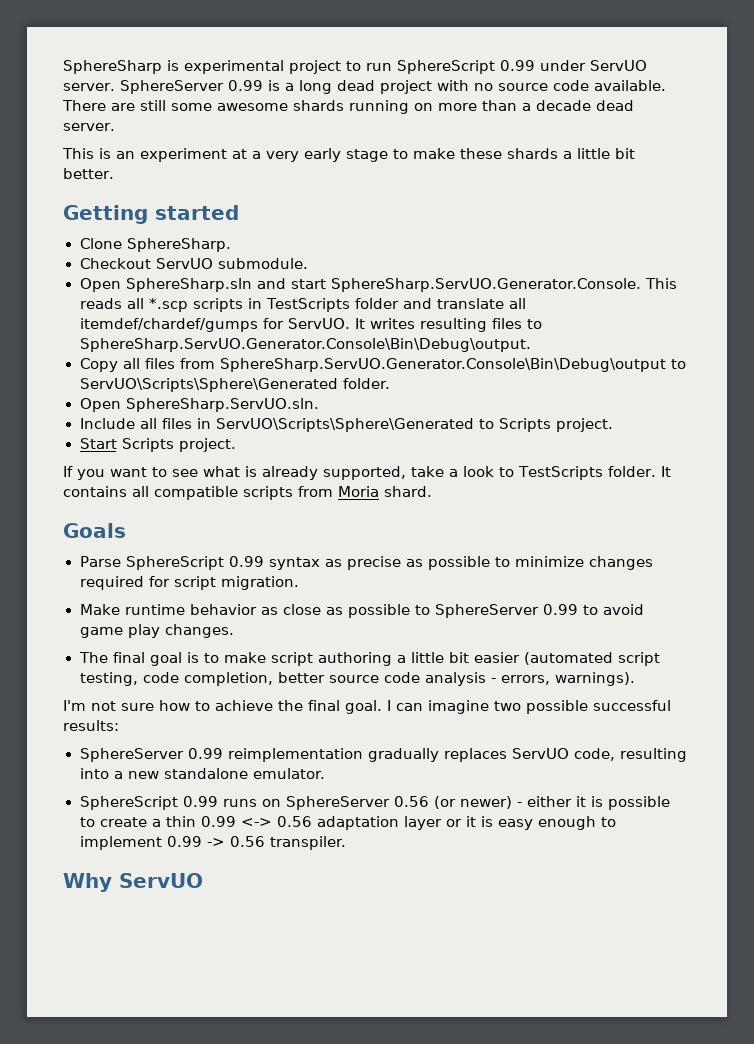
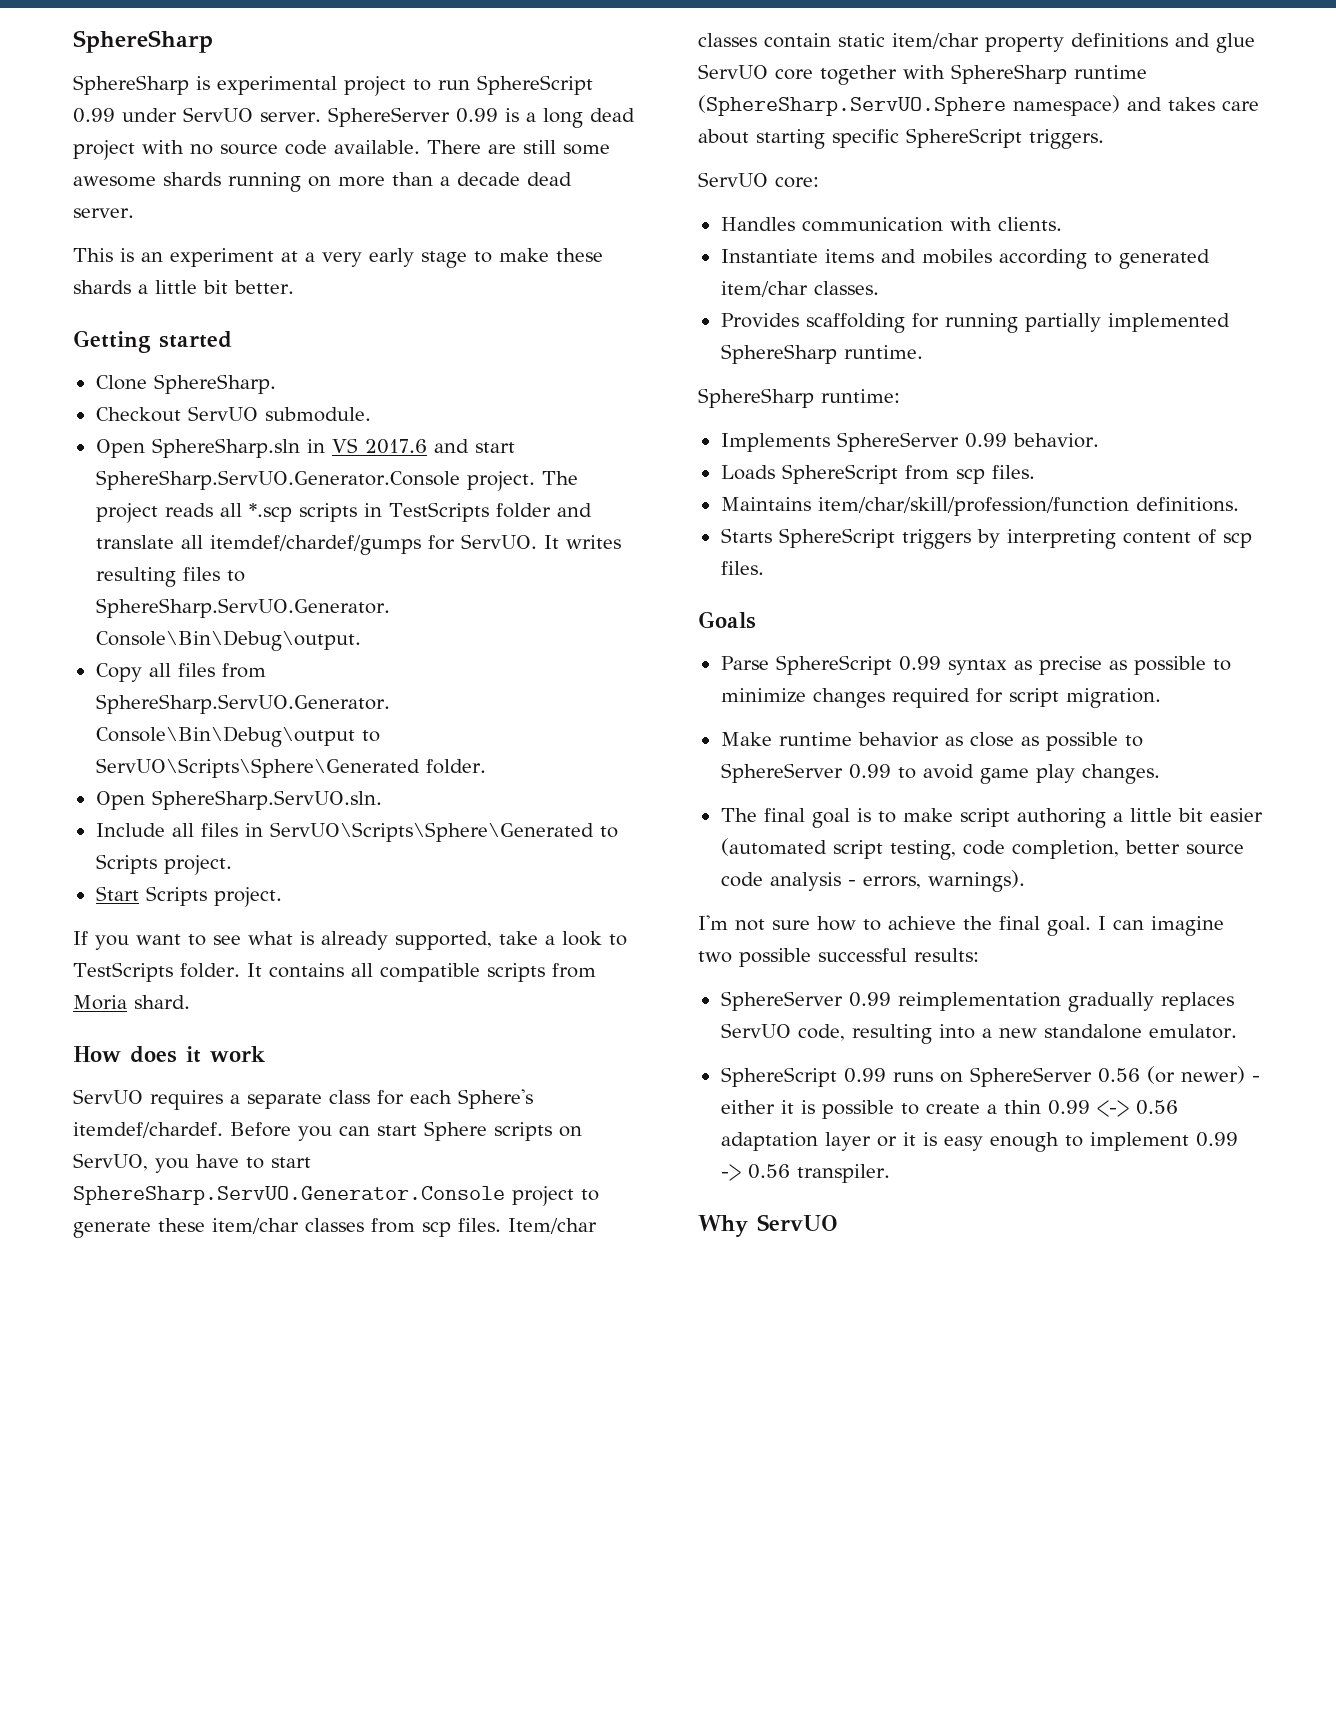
[63,60,162,74] SphereSharp -> [73,30,213,53] [73,75,189,95] SphereSharp // SphereSharp
[256,278,678,292] and start SphereSharp.ServUO.Generator.Console. This -> [306,438,515,454] [95,470,578,491] [95,503,158,523] in VS 2017.6 and start SphereSharp.ServUO.Generator.Console project. The project
(432, 491) none -> [73,1046,265,1063] [73,1089,533,1110] [73,1121,582,1141] [73,1153,311,1173] [73,1186,599,1206] [73,1218,597,1238] [698,33,1255,53] [698,64,1147,85] [698,95,1259,116] [698,128,1104,149] [698,172,819,188] [720,217,1062,232] [720,249,1210,269] [720,281,879,297] [720,313,1230,333] [720,344,923,364] [698,388,900,408] [720,432,1099,452] [720,464,1035,484] [720,497,1239,516] [720,528,1252,549] [720,561,764,575] // How does it work // ServUO requires a separate class for each Sphere's itemdef/chardef. Before you can start Sphere scripts on ServUO, you have to start SphereSharp.ServUO.Generator.Console project to generate these item/char classes from scp files. Item/char classes contain static item/char property definitions and glue ServUO core together with SphereSharp runtime (SphereSharp.ServUO.Sphere namespace) and takes care about starting specific SphereScript triggers. // ServUO core: // Handles communication with clients. // Instantiate items and mobiles according to generated item/char classes. // Provides scaffolding for running partially implemented SphereSharp runtime. // SphereSharp runtime: // Implements SphereServer 0.99 behavior. // Loads SphereScript from scp files. // Maintains item/char/skill/profession/function definitions. // Starts SphereScript triggers by interpreting content of scp files.

